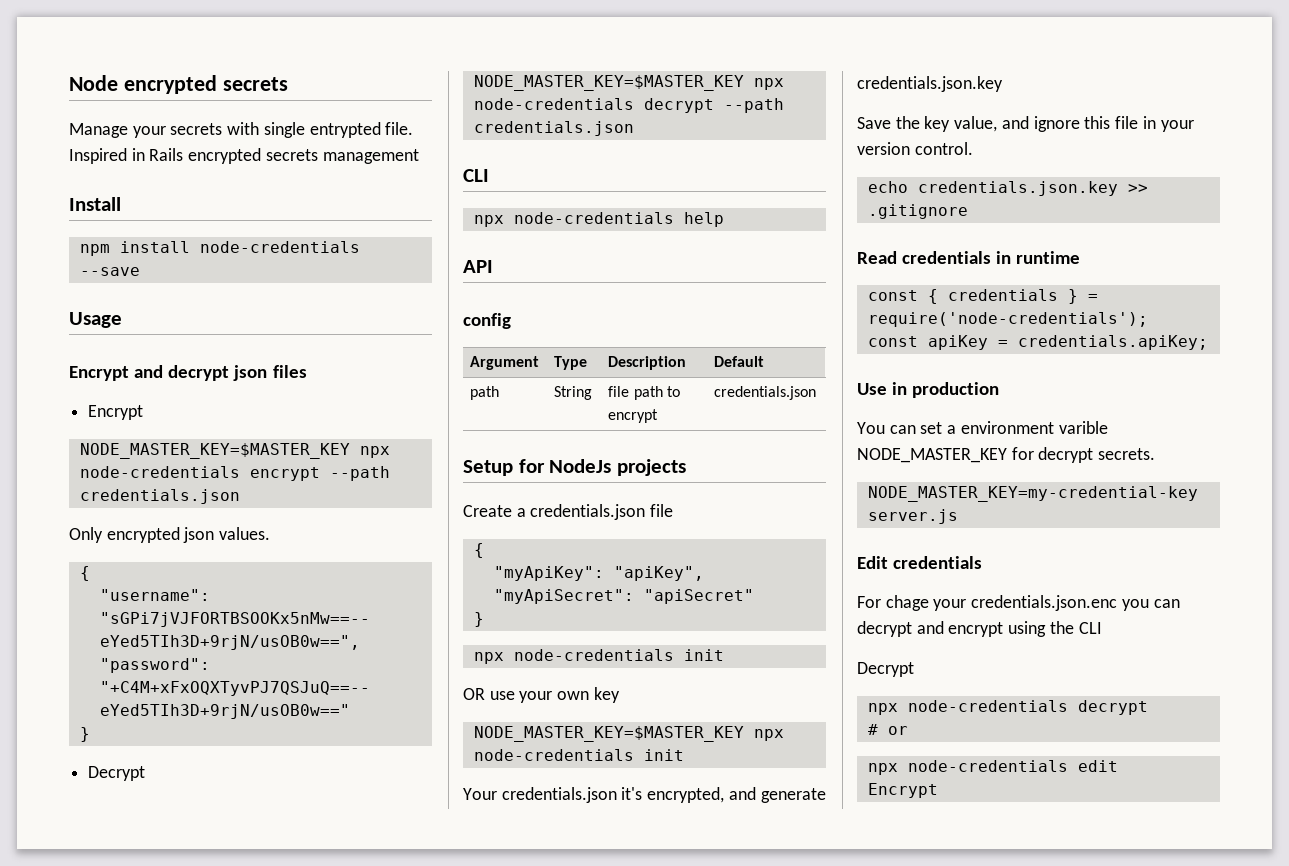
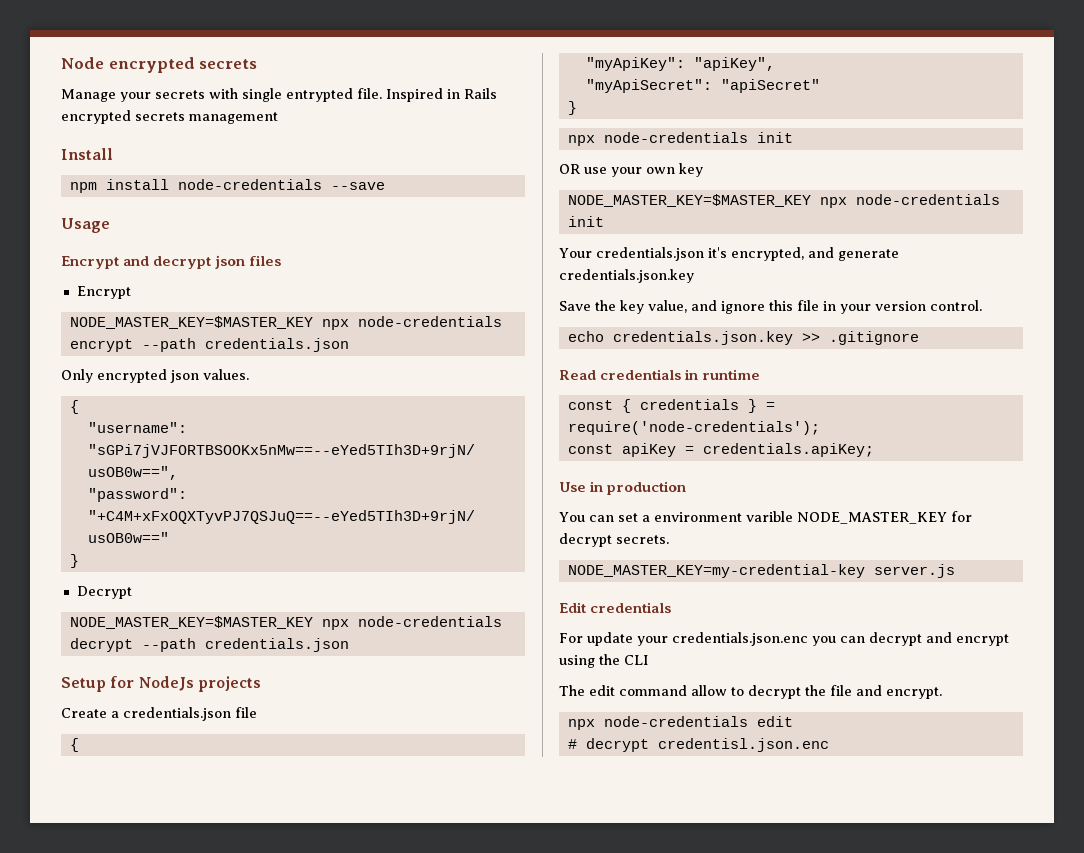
[463,169,489,182] [473,212,724,227] [463,260,493,273] [463,313,511,329] [470,356,540,370] [554,356,588,370] [608,356,687,370] [714,356,765,367] [470,386,500,400] [554,386,593,400] [608,386,681,400] [608,409,659,423] [714,386,817,400] // CLI // npx node-credentials help // API // config // Argument | Type | Description | Default // path | String | file path to encrypt | credentials.json -> (349, 645) none
[885,595,929,611] chage -> [587,632,633,646] update
[857,662,914,677] [867,700,1148,715] [867,724,908,735] Decrypt // npx node-credentials decrypt // # or -> [559,685,942,699] The edit command allow to decrypt the file and encrypt.
[867,783,938,798] Encrypt -> [567,738,829,752] # decrypt credentisl.json.enc

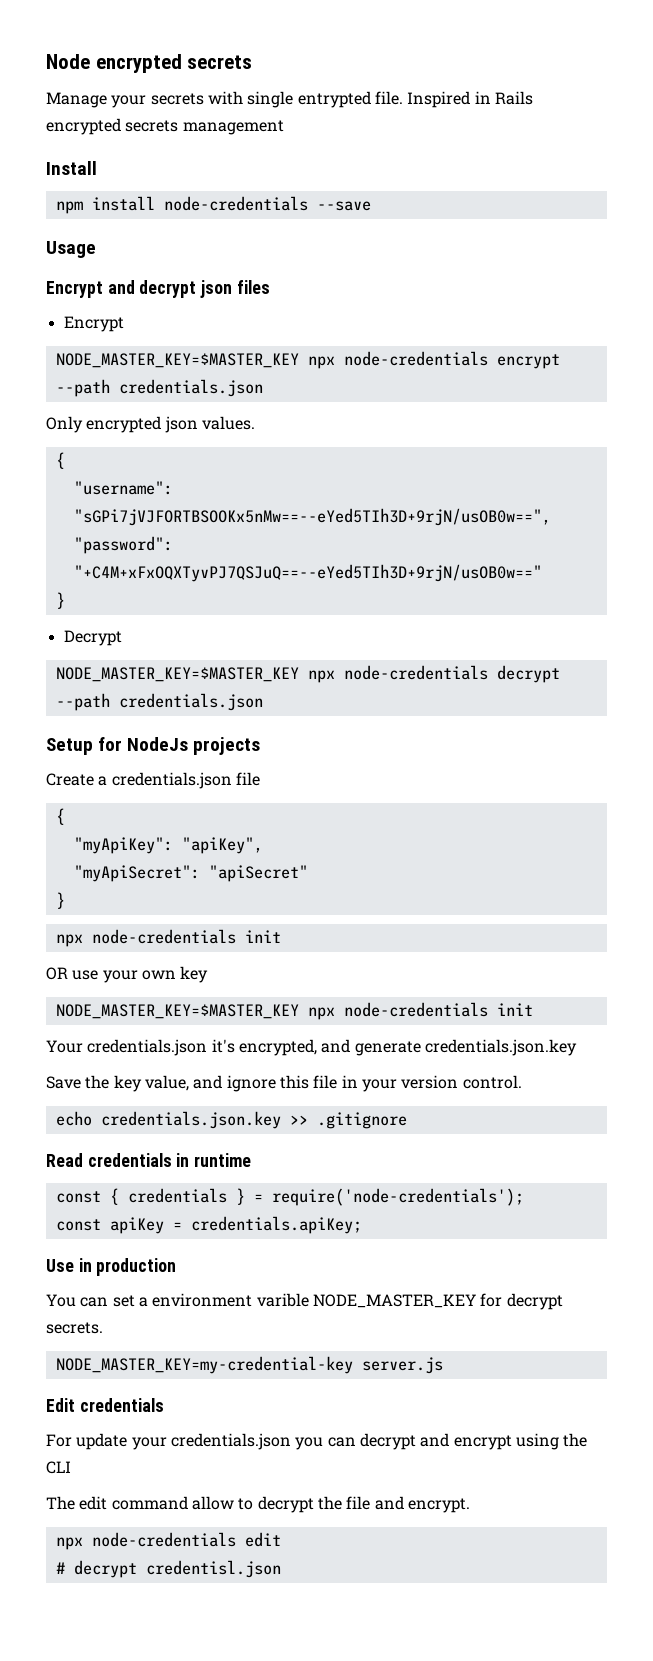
[672,632,808,646] credentials.json.enc -> [170,1433,291,1450] credentials.json
[657,738,829,752] credentisl.json.enc -> [145,1560,281,1578] credentisl.json

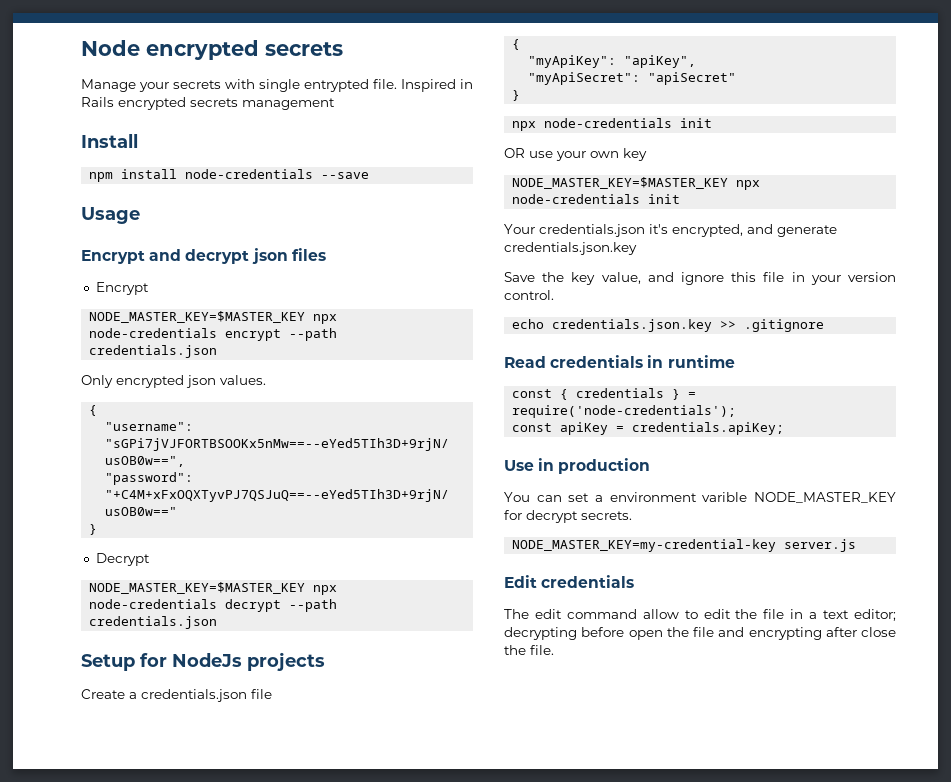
[46,1433,588,1450] [46,1461,71,1474] // For update your credentials.json you can decrypt and encrypt using the CLI -> (635, 581) none
[257,1496,470,1513] [55,1532,281,1550] [55,1560,281,1578] decrypt the file and encrypt. // npx node-credentials edit // # decrypt credentisl.json -> [703,609,897,621] [504,627,896,640] [504,645,554,655] edit the file in a text editor; decrypting before open the file and encrypting after close the file.

